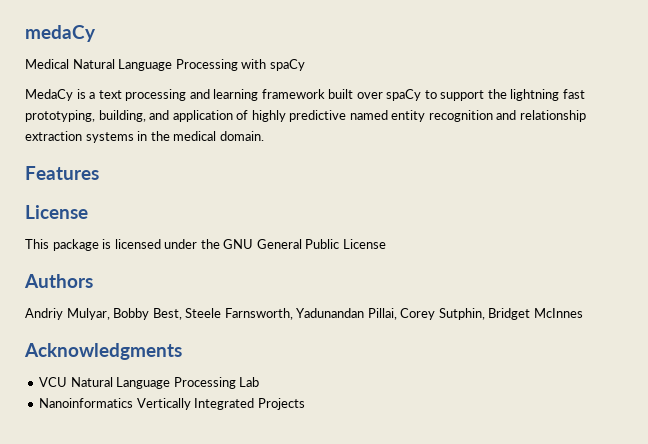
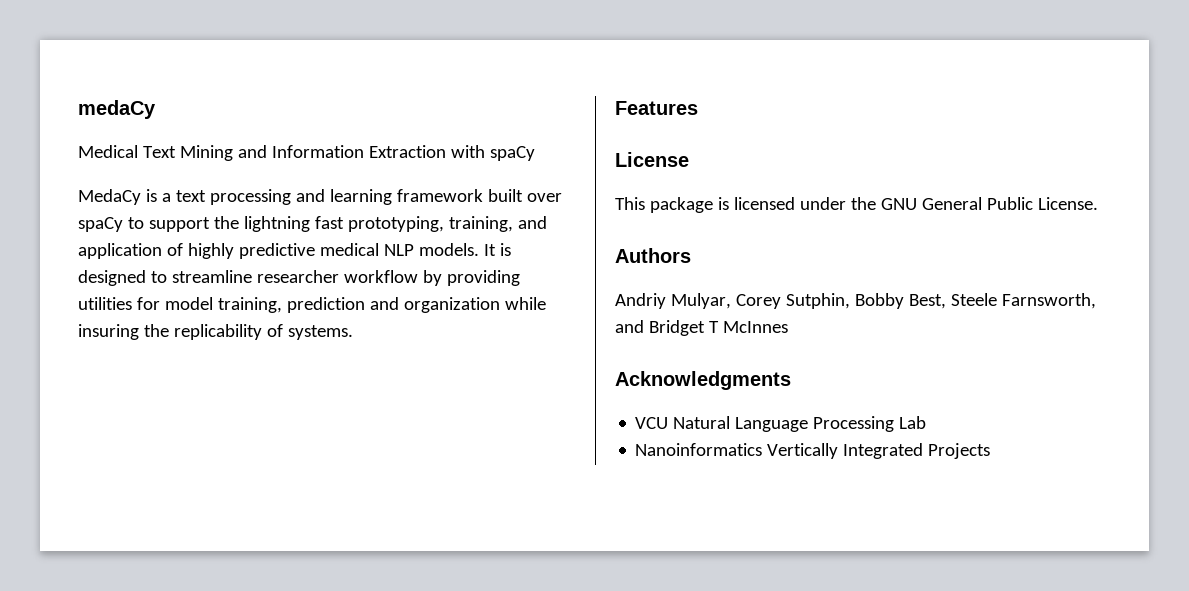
[72,59,238,71] Natural Language Processing -> [142,145,446,161] Text Mining and Information Extraction
[98,110,146,122] building, -> [448,216,513,232] training,
[349,110,586,122] [25,131,264,143] named entity recognition and relationship extraction systems in the medical domain. -> [319,243,511,256] [78,270,520,286] [78,297,546,313] [78,324,353,340] medical NLP models. It is designed to streamline researcher workflow by providing utilities for model training, prediction and organization while insuring the replicability of systems.
[342,239,386,249] License -> [1037,197,1098,210] License.
(110, 314) none -> [735,293,850,309] Corey Sutphin,
[296,308,531,320] Yadunandan Pillai, Corey Sutphin, Bridget -> [615,320,719,336] and Bridget T

